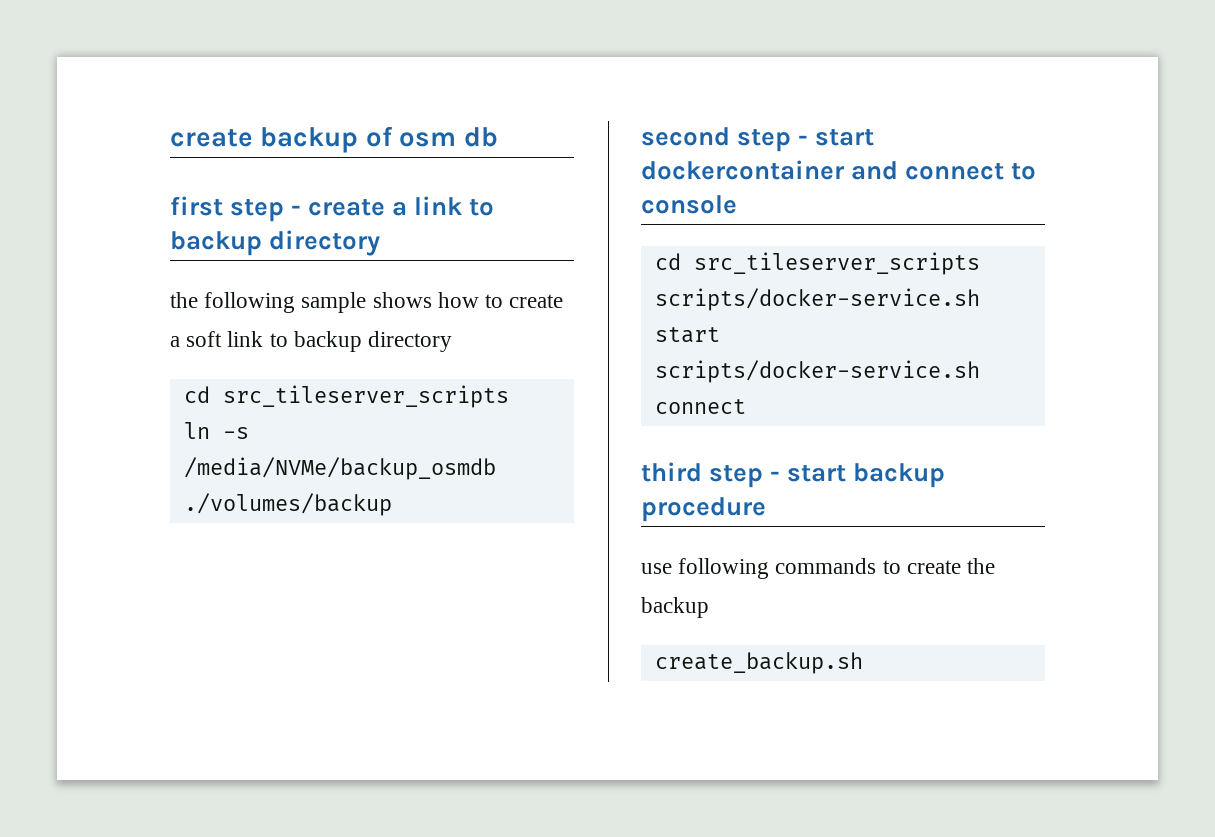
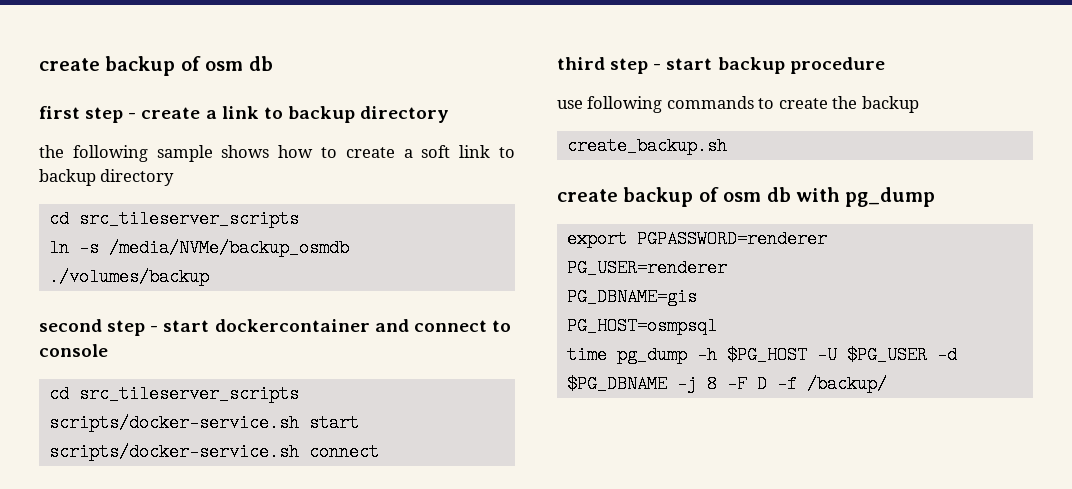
(863, 663) none -> [557,187,936,207] [566,230,827,248] [566,259,727,277] [566,288,697,306] [566,317,717,335] [566,346,957,364] [566,375,887,393] // create backup of osm db with pg_dump // export PGPASSWORD=renderer // PG_USER=renderer // PG_DBNAME=gis // PG_HOST=osmpsql // time pg_dump -h $PG_HOST -U $PG_USER -d $PG_DBNAME -j 8 -F D -f /backup/

